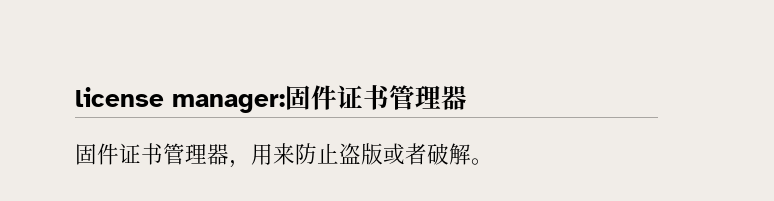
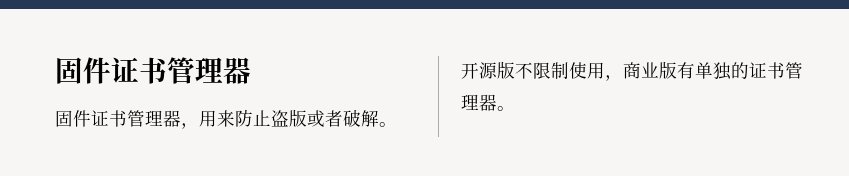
[75,87,285,113] license manager: -> (55, 70) none
(493, 161) none -> [461,61,803,81] [461,94,515,111] 开源版不限制使用，商业版有单独的证书管理器。

